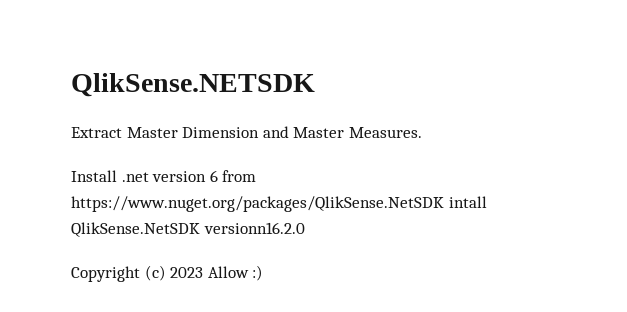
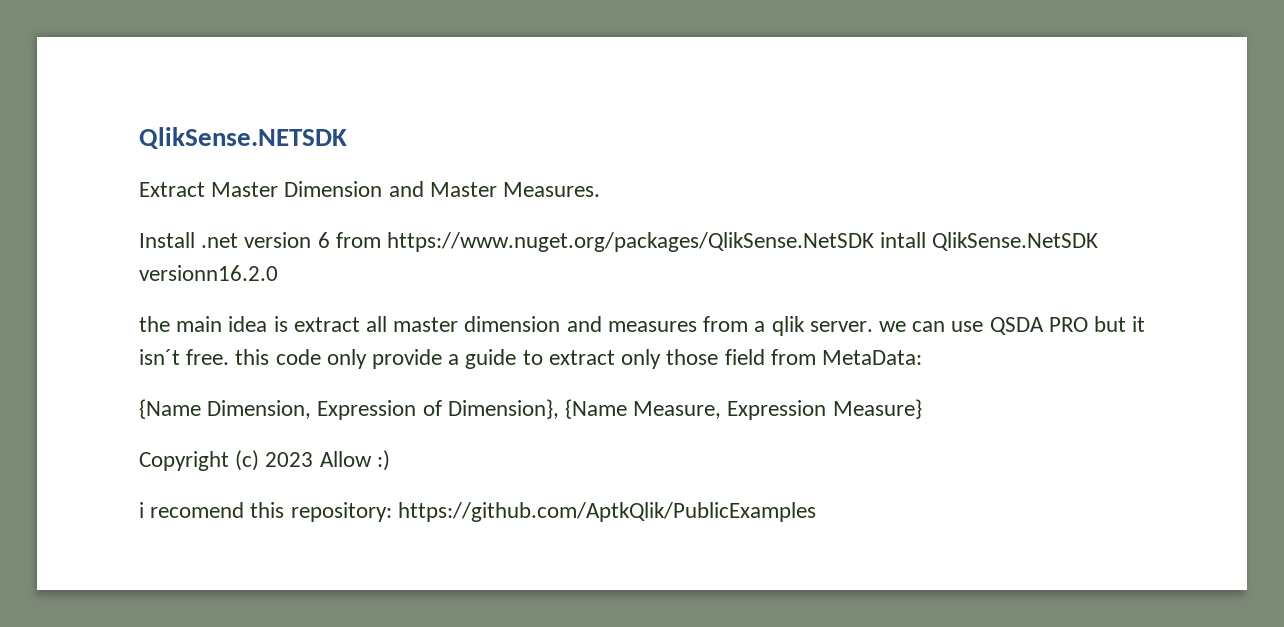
(305, 228) none -> [139,316,1146,336] [139,349,922,369] [139,399,922,420] // the main idea is extract all master dimension and measures from a qlik server. we can use QSDA PRO but it isn´t free. this code only provide a guide to extract only those field from MetaData: // {Name Dimension, Expression of Dimension}, {Name Measure, Expression Measure}
(264, 273) none -> [139,502,816,522] // i recomend this repository: https://github.com/AptkQlik/PublicExamples

